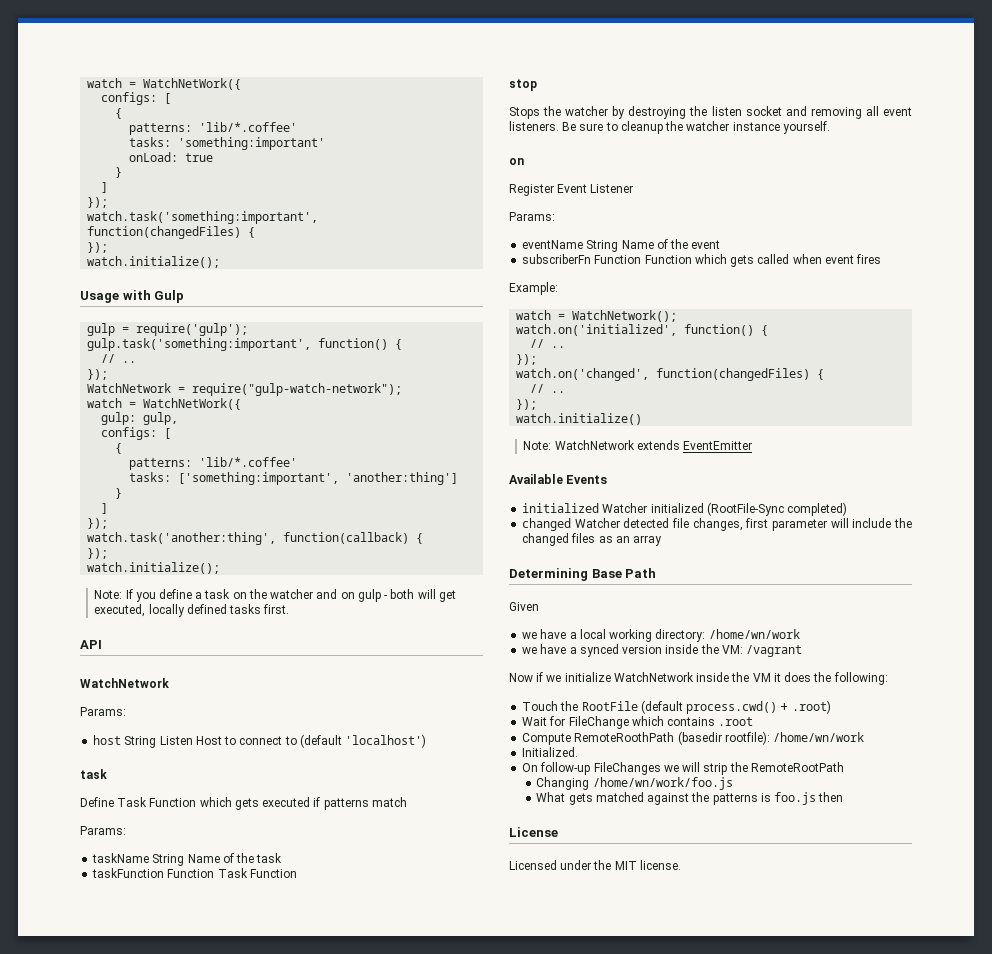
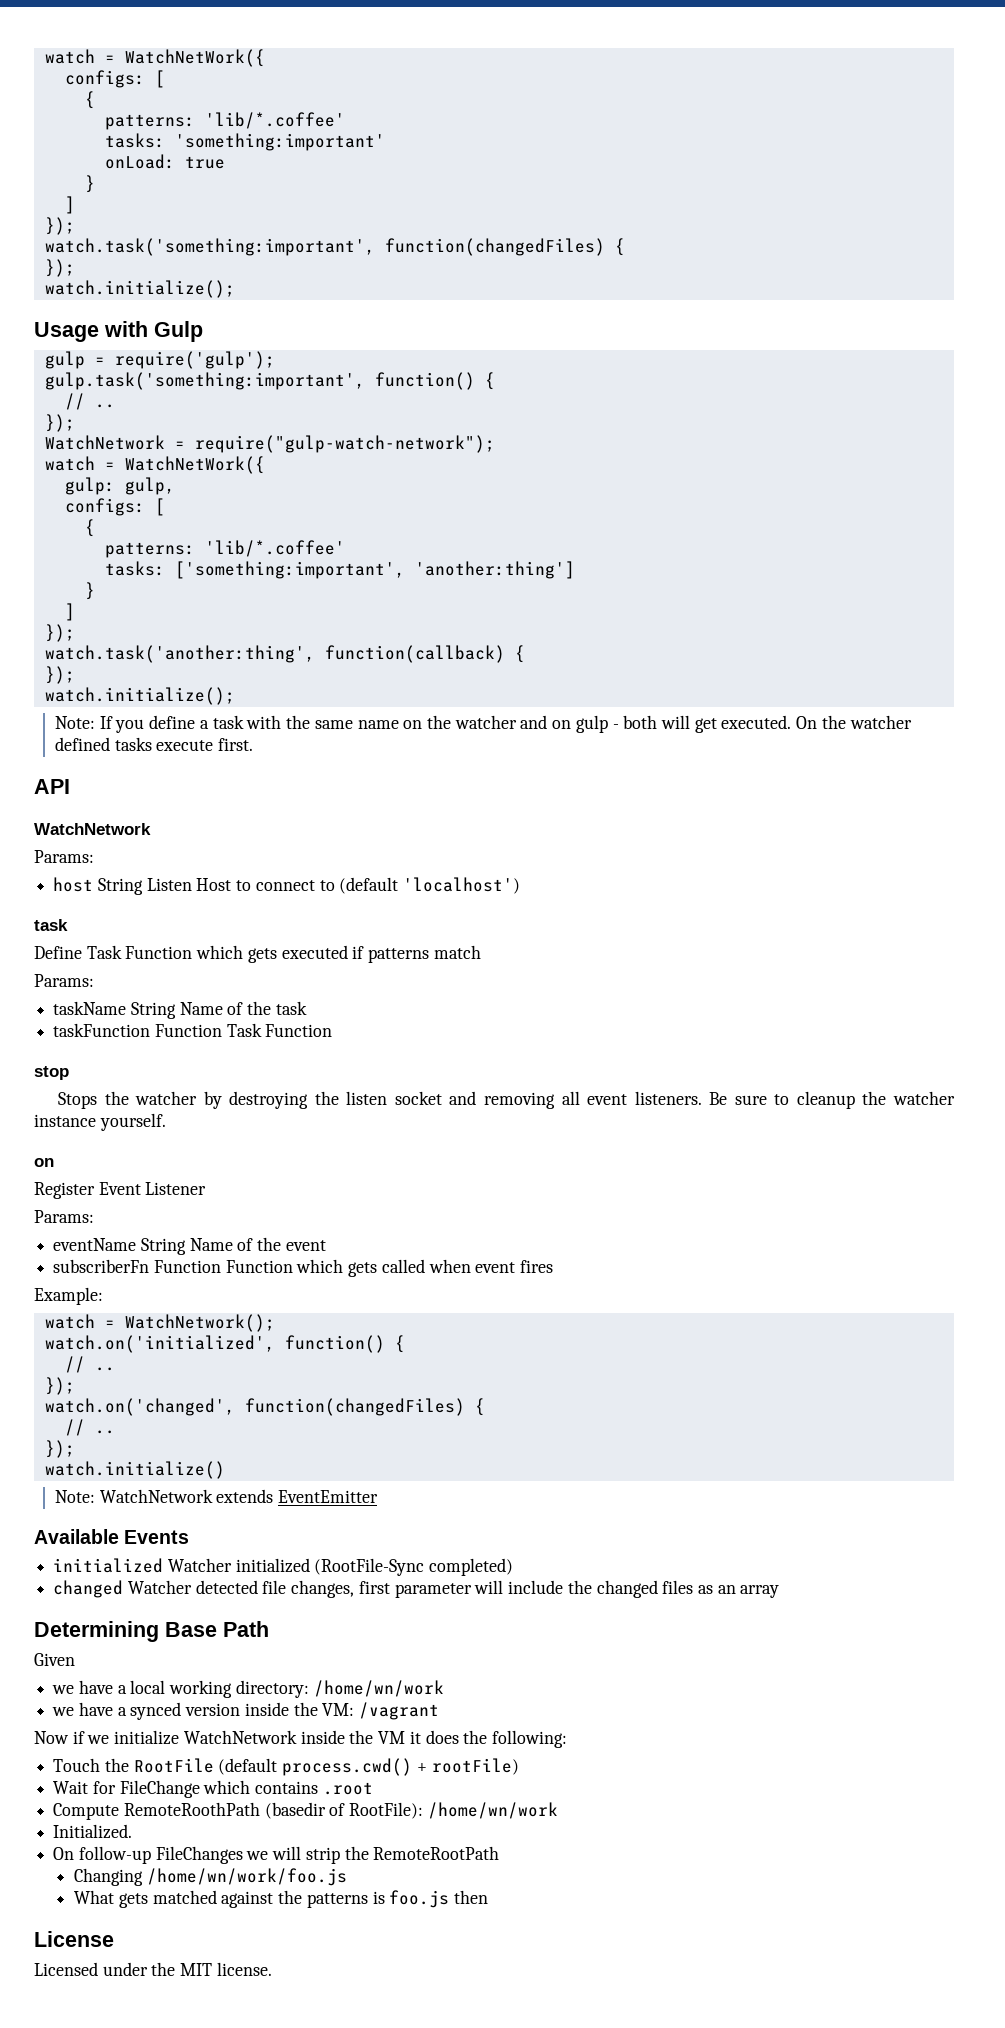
(231, 594) none -> [246,715,399,729] with the same name
[94,604,185,617] executed, locally -> [721,715,912,729] executed. On the watcher
(262, 609) none -> [156,740,214,751] execute
[791,700,831,714] .root) -> [431,1758,519,1775] rootFile)
[724,731,770,745] rootfile): -> [329,1802,424,1819] of RootFile):

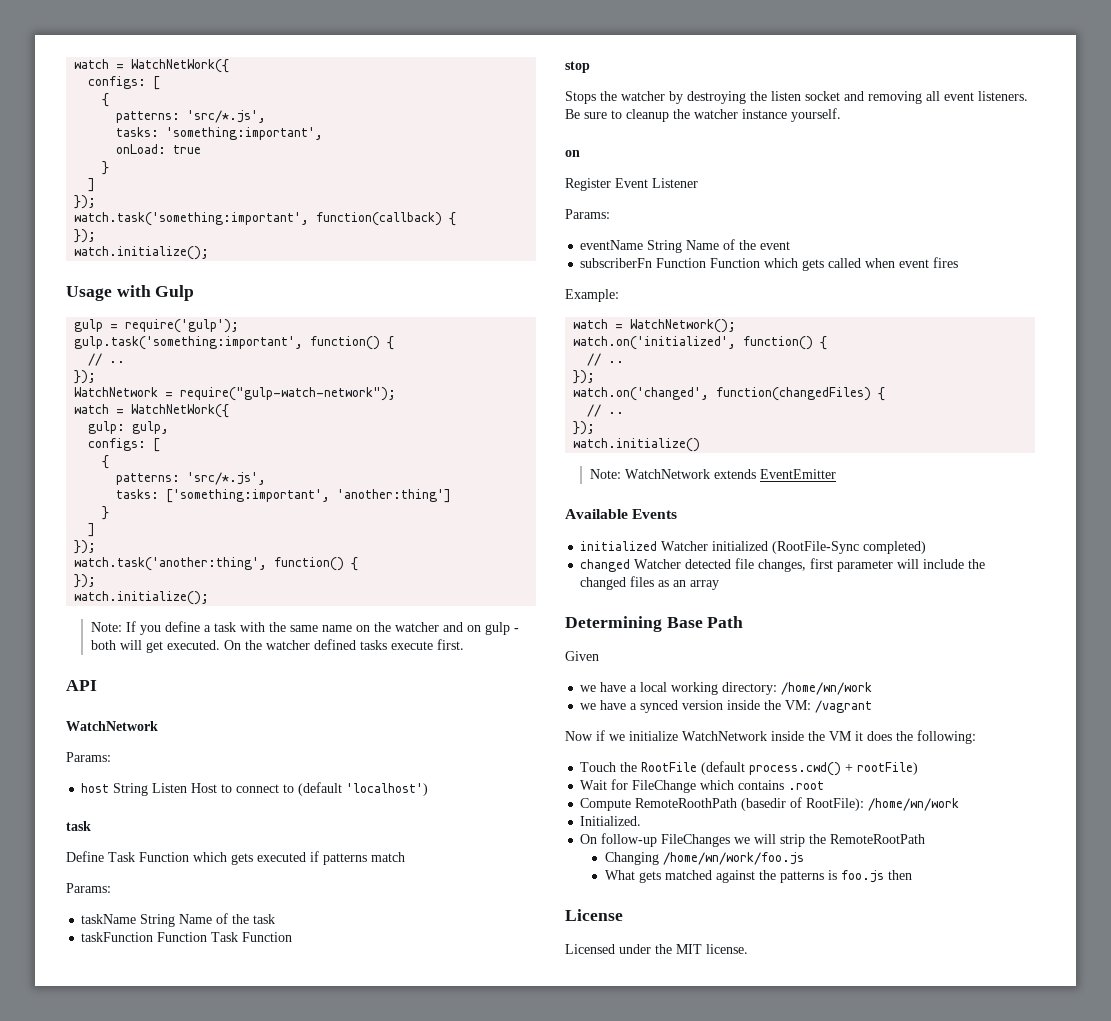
[204,112,345,129] [104,133,385,151] 'lib/*.coffee' // tasks: 'something:important' -> [187,110,267,123] [116,127,324,140] 'src/*.js', // tasks: 'something:important',
[384,238,605,256] function(changedFiles) -> [316,212,443,226] function(callback)
[204,540,345,557] 'lib/*.coffee' -> [187,472,267,485] 'src/*.js',
[324,645,505,663] function(callback) -> [274,557,345,571] function()

